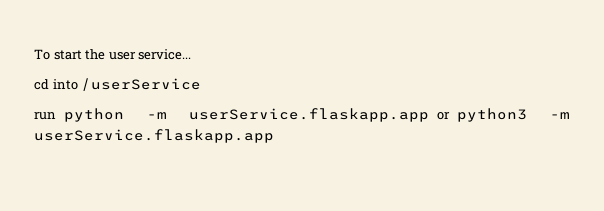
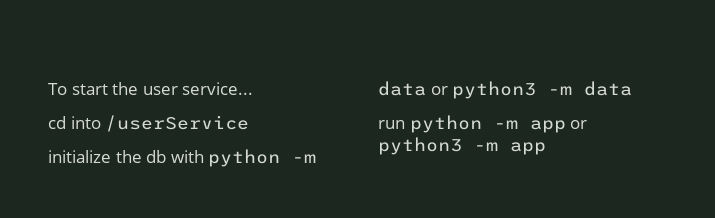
(202, 84) none -> [48,149,317,167] [378,81,633,99] // initialize the db with python -m data or python3 -m data
[189,108,570,122] [34,129,274,143] userService.flaskapp.app or python3 -m userService.flaskapp.app -> [529,120,588,133] [378,137,546,155] app or python3 -m app

